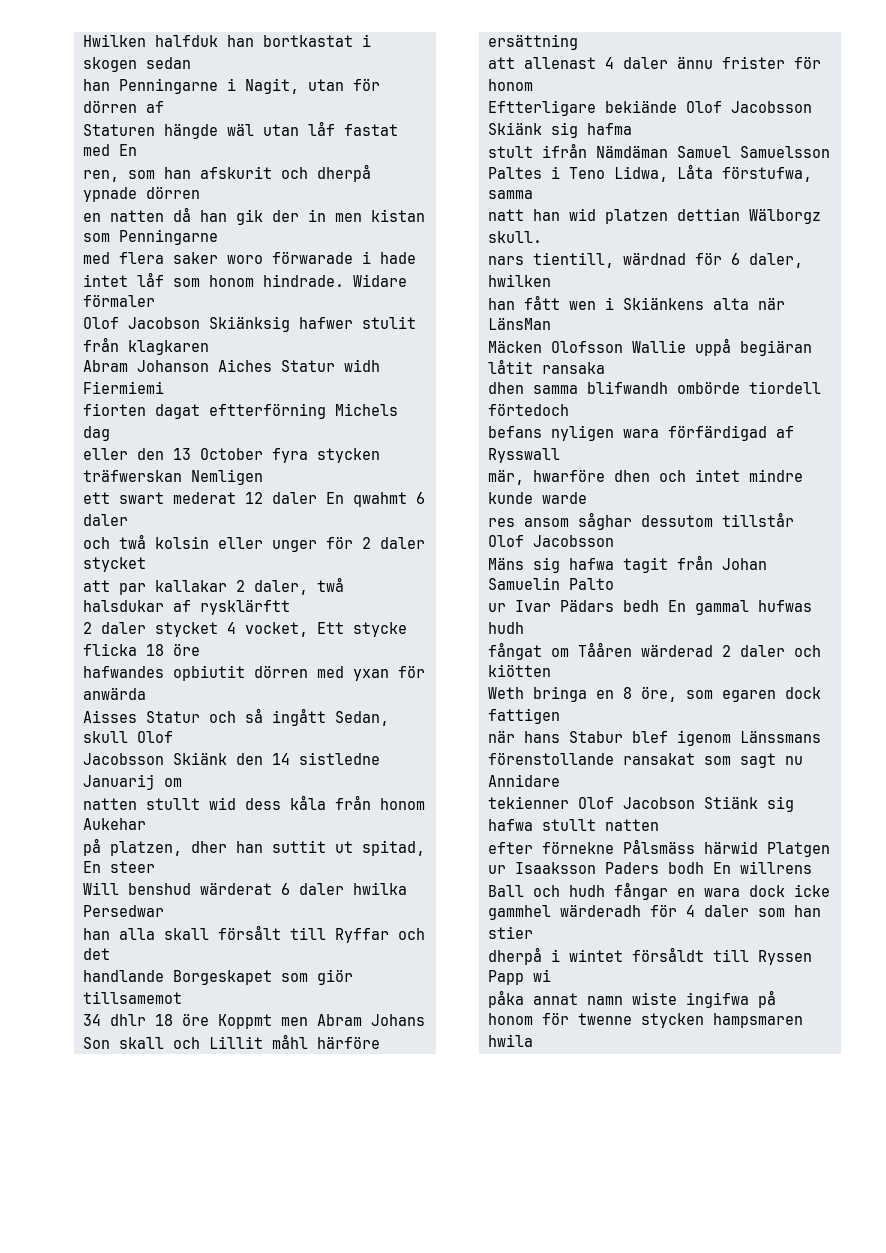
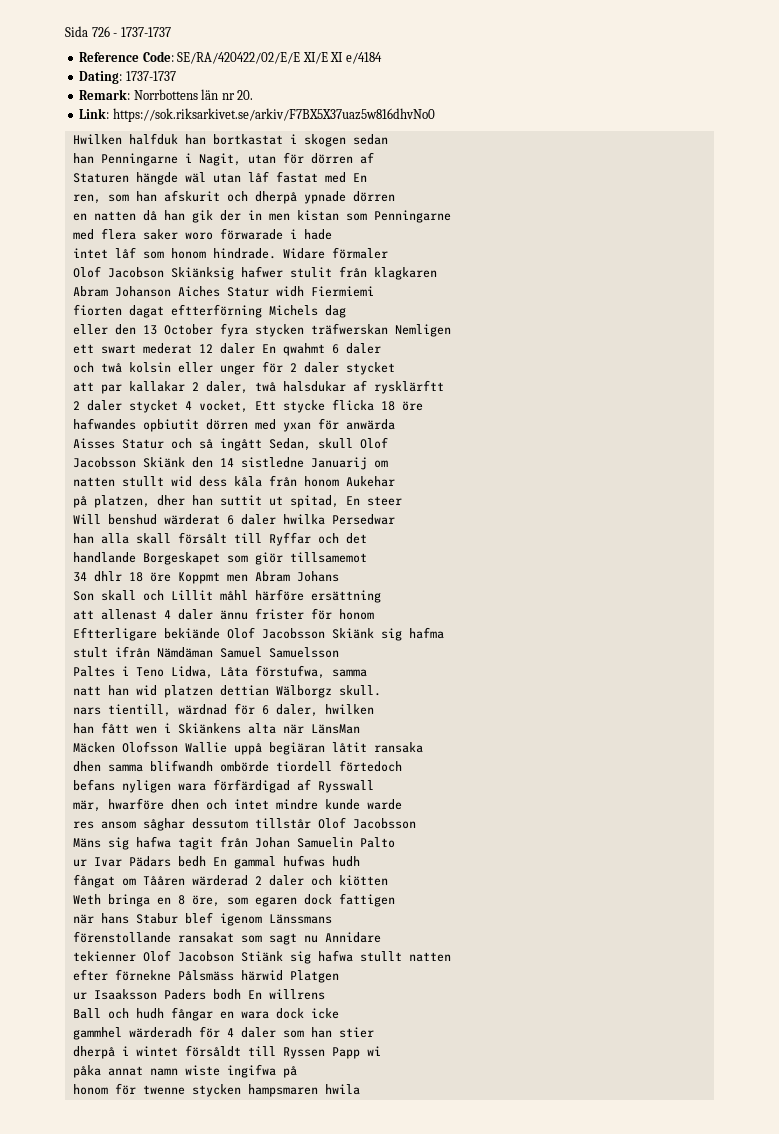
(82, 40) none -> [65,26,171,37] [79,51,382,64] [79,71,176,84] [79,89,254,100] [79,108,435,122] Sida 726 - 1737-1737 // Reference Code: SE/RA/420422/02/E/E XI/E XI e/4184 // Dating: 1737-1737 // Remark: Norrbottens län nr 20. // Link: https://sok.riksarkivet.se/arkiv/F7BX5X37uaz5w816dhvNo0 //

